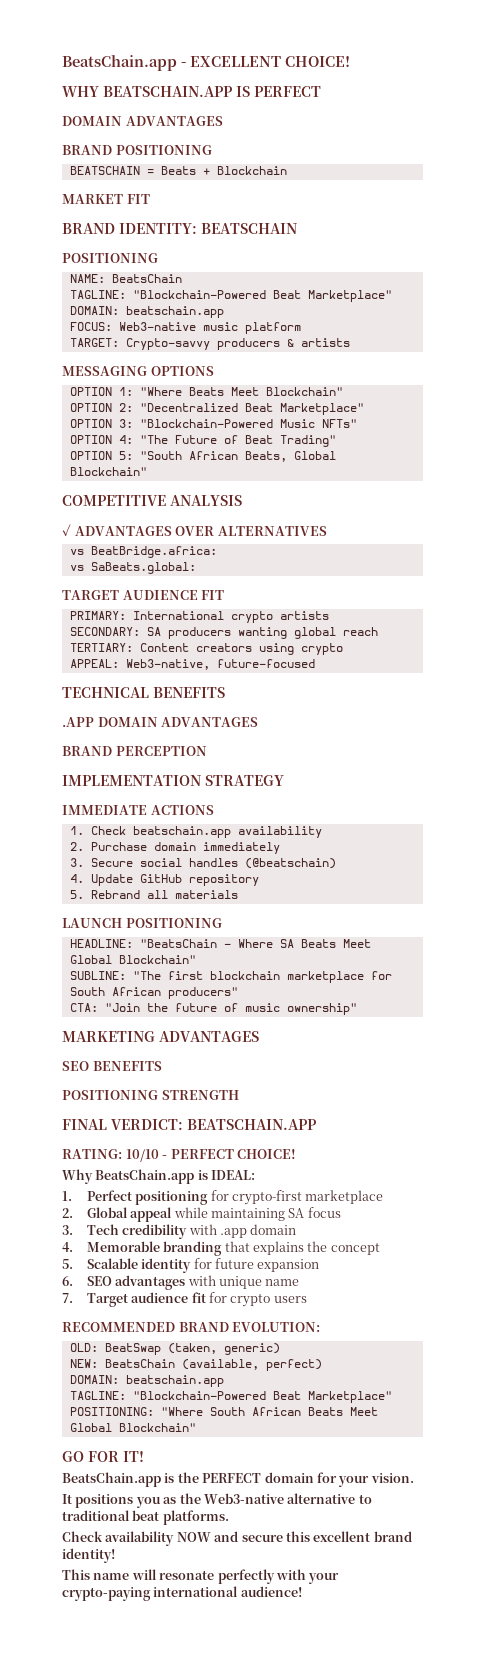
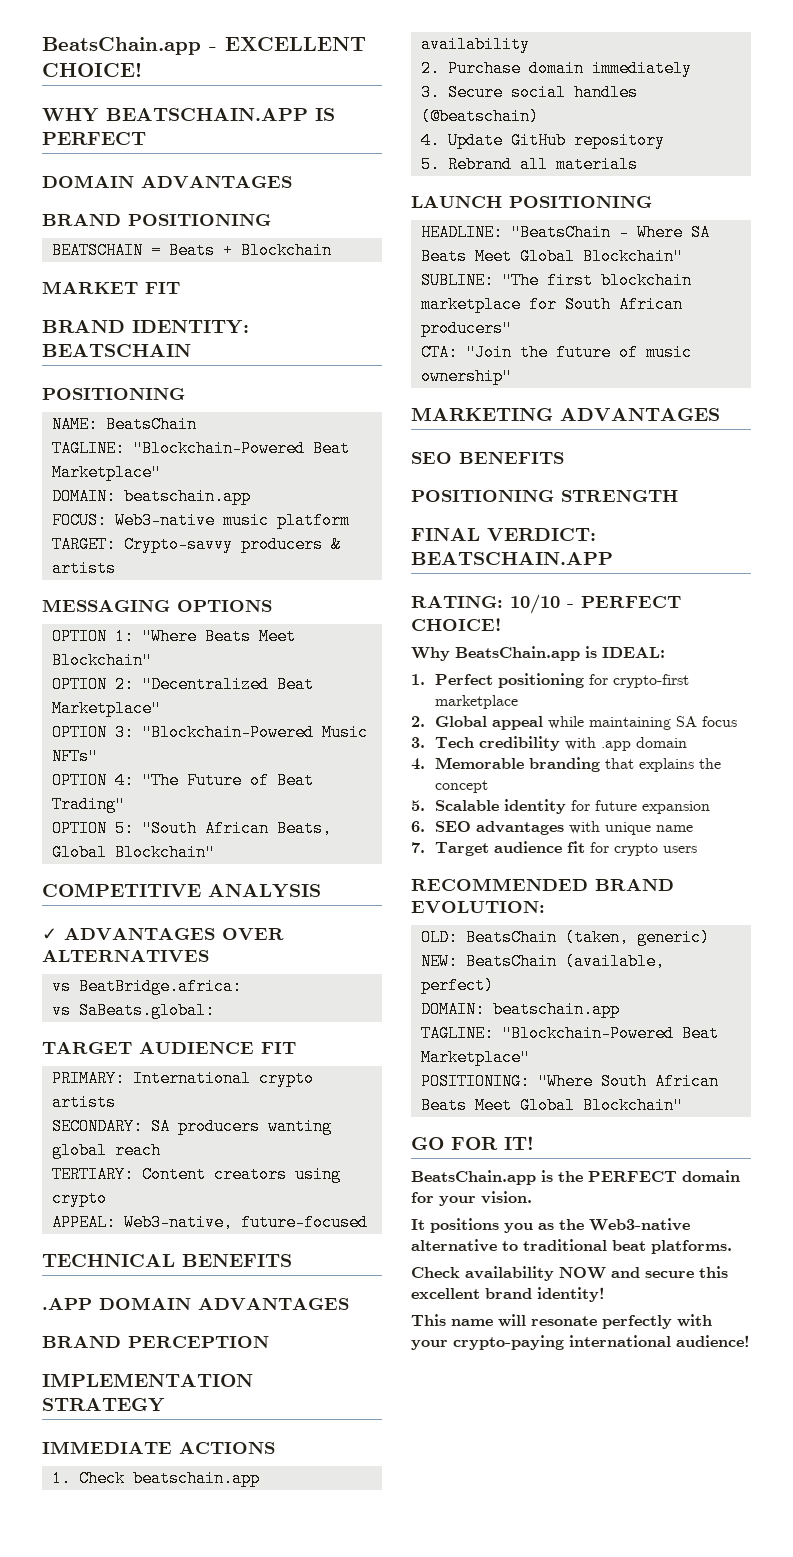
[104,1343,161,1355] BeatSwap -> [465,929,557,946] BeatsChain

